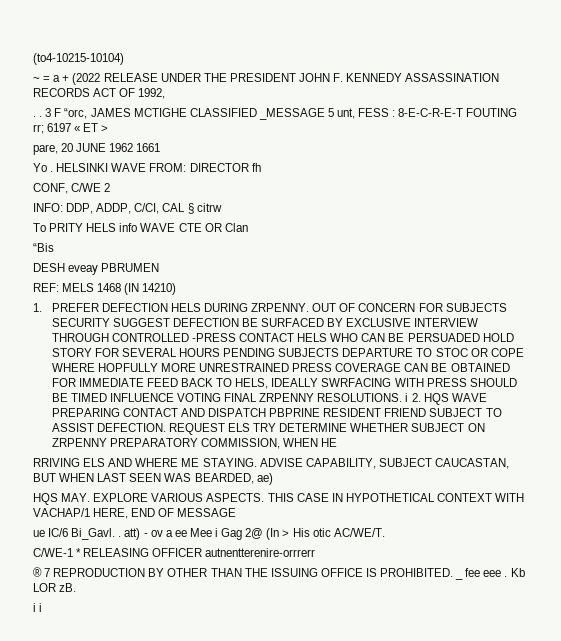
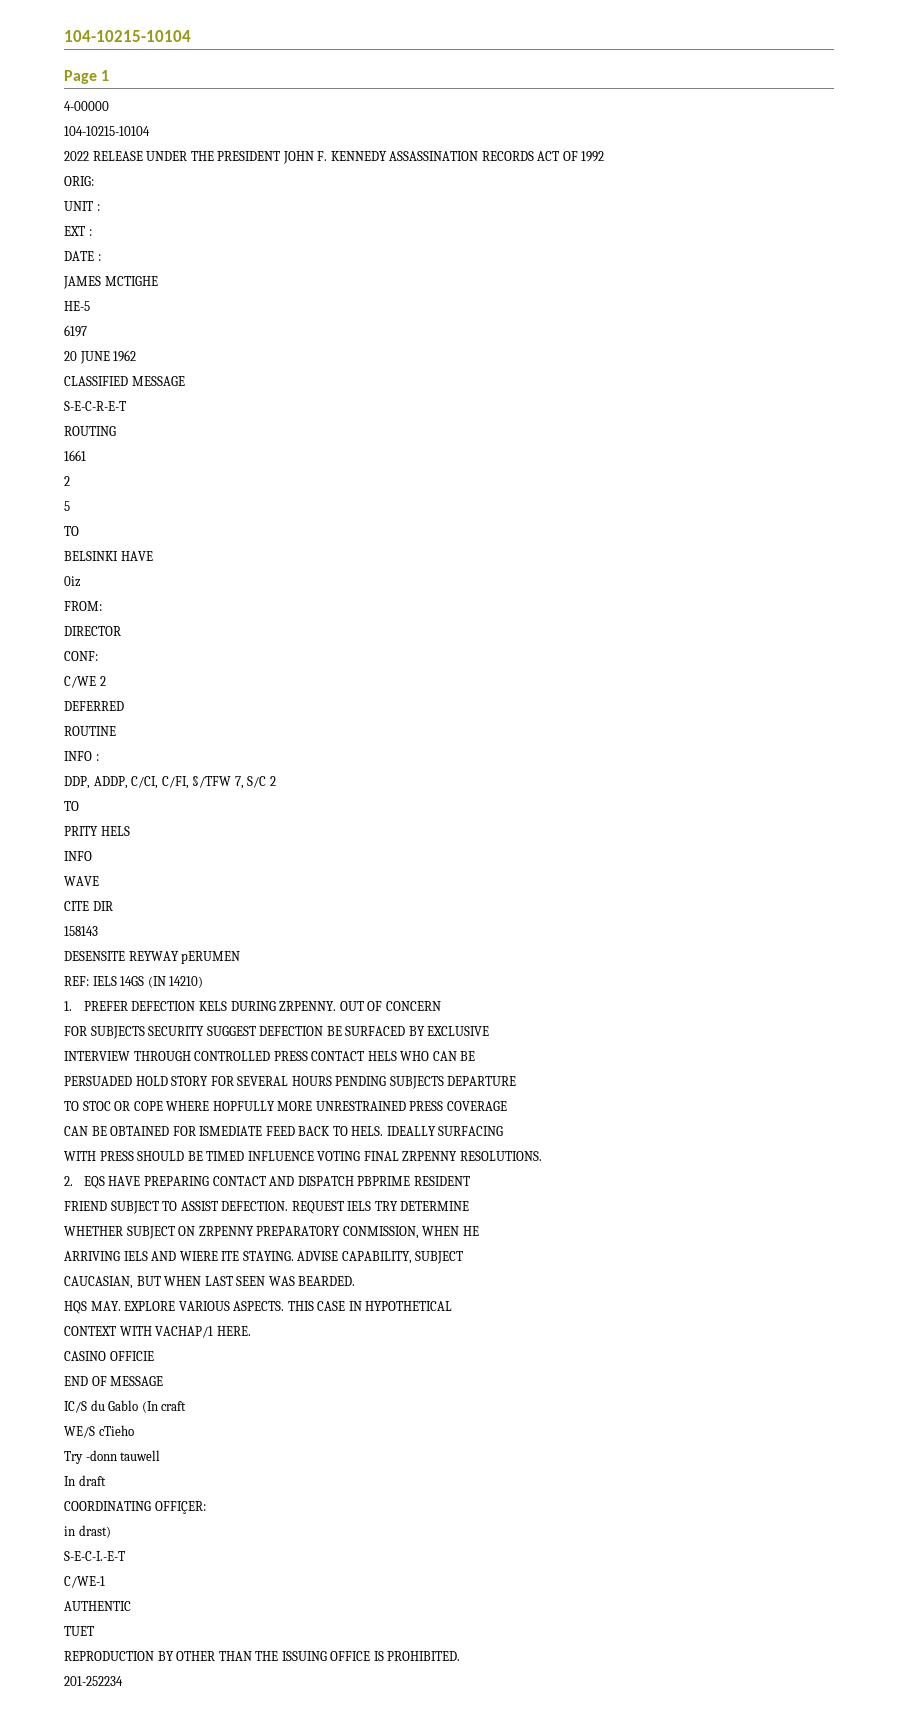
[33,53,124,65] [33,73,101,85] (to4-10215-10104) // ~ = a + (2022 -> [64,30,191,42] [64,70,110,84] [64,101,109,111] [64,126,150,136] [64,151,89,161] 104-10215-10104 // Page 1 // 4-00000 // 104-10215-10104 // 2022
[138,88,166,99] [33,108,518,120] [33,123,109,134] [33,143,161,155] [33,163,147,172] 1992, // . . 3 F “orc, JAMES MCTIGHE CLASSIFIED _MESSAGE 5 unt, FESS : 8-E-C-R-E-T FOUTING rr; 6197 « ET > // pare, 20 JUNE 1962 1661 // Yo . HELSINKI WAVE -> [581,151,605,162] [64,176,94,186] [64,201,100,211] [64,226,92,236] [64,251,101,261] [63,276,158,289] [64,301,90,311] [64,325,87,337] [64,350,137,364] [64,376,185,386] [64,401,126,411] [64,426,116,436] [64,450,86,461] [64,476,70,486] [64,501,70,511] [64,526,79,536] [64,551,153,561] [64,576,81,587] 1992 // ORIG: // UNIT : // EXT : // DATE : // JAMES MCTIGHE // HE-5 // 6197 // 20 JUNE 1962 // CLASSIFIED MESSAGE // S-E-C-R-E-T // ROUTING // 1661 // 2 // 5 // TO // BELSINKI HAVE // 0iz //
(187, 167) none -> (102, 606) //
[251,163,261,172] [33,183,68,194] fh // CONF, -> [64,651,98,661] // CONF: //
[33,203,222,214] [33,223,46,232] INFO: DDP, ADDP, C/CI, CAL § citrw // To -> [64,701,124,711] [64,726,116,736] [64,751,99,761] [64,776,276,789] [64,801,79,811] DEFERRED // ROUTINE // INFO : // DDP, ADDP, C/CI, C/FI, §/TFW 7, S/C 2 // TO //
[119,223,248,232] [33,243,54,252] [33,263,160,275] info WAVE CTE OR Clan // “Bis // DESH eveay PBRUMEN -> [64,851,92,861] [64,876,99,886] [64,901,113,911] [64,926,98,936] [64,951,241,964] // INFO // WAVE // CITE DIR // 158143 // DESENSITE REYWAY pERUMEN
[62,283,122,292] MELS 1468 -> [92,976,145,986] IELS 14GS
[170,303,201,312] HELS -> [198,1001,227,1011] KELS
(416, 307) none -> (441, 1006) //
(412, 322) none -> (490, 1031) //
[191,333,236,342] -PRESS -> [273,1051,308,1061] PRESS
(405, 337) none -> (476, 1056) //
(414, 352) none -> (517, 1081) //
(402, 367) none -> (507, 1106) //
[78,378,144,387] IMMEDIATE -> [199,1126,263,1136] ISMEDIATE
[235,378,392,389] HELS, IDEALLY SWRFACING -> [351,1126,504,1136] HELS. IDEALLY SURFACING //
[405,393,487,405] i 2. HQS WAVE -> [64,1176,141,1189] // 2. EQS HAVE
[269,408,321,417] PBPRINE -> [357,1176,411,1186] PBPRIME
(382, 412) none -> (470, 1181) //
[228,423,251,432] ELS -> [347,1201,372,1211] IELS
(348, 427) none -> (470, 1206) //
[200,438,280,449] COMMISSION, -> [342,1226,419,1239] CONMISSION,
[33,458,200,467] RRIVING ELS AND WHERE ME -> [64,1251,240,1261] ARRIVING IELS AND WIERE ITE
[434,458,509,469] CAUCASTAN, -> [64,1276,133,1289] // CAUCASIAN,
[194,473,273,485] BEARDED, ae) -> [298,1276,356,1286] BEARDED.
(435, 497) none -> (453, 1306) //
[93,508,129,519] HERE, -> [216,1326,251,1336] [64,1351,154,1361] HERE. // CASINO OFFICIE //
[33,528,385,540] [33,548,316,557] [33,567,51,577] ue IC/6 Bi_Gavl. . att) - ov a ee Mee i Gag 2@ (In > His otic AC/WE/T. // C/WE-1 * RELEASING OFFICER autnentterenire-orrrerr // ® 7 -> [64,1400,187,1413] [64,1425,134,1438] [64,1450,161,1464] [64,1475,106,1486] [64,1501,206,1514] [64,1525,111,1538] [64,1551,125,1561] [64,1576,105,1588] [64,1601,131,1611] [64,1626,94,1636] IC/S du Gablo (In craft // WE/S cTieho // Try -donn tauwell // In draft // COORDINATING OFFIÇER: // in drast) // S-E-C-I.-E-T // C/WE-1 // AUTHENTIC // TUET //
[455,577,464,580] [465,568,525,577] [33,583,77,592] [33,603,43,612] _ fee eee . Kb LOR zB. // i i -> [64,1676,123,1686] // 201-252234

